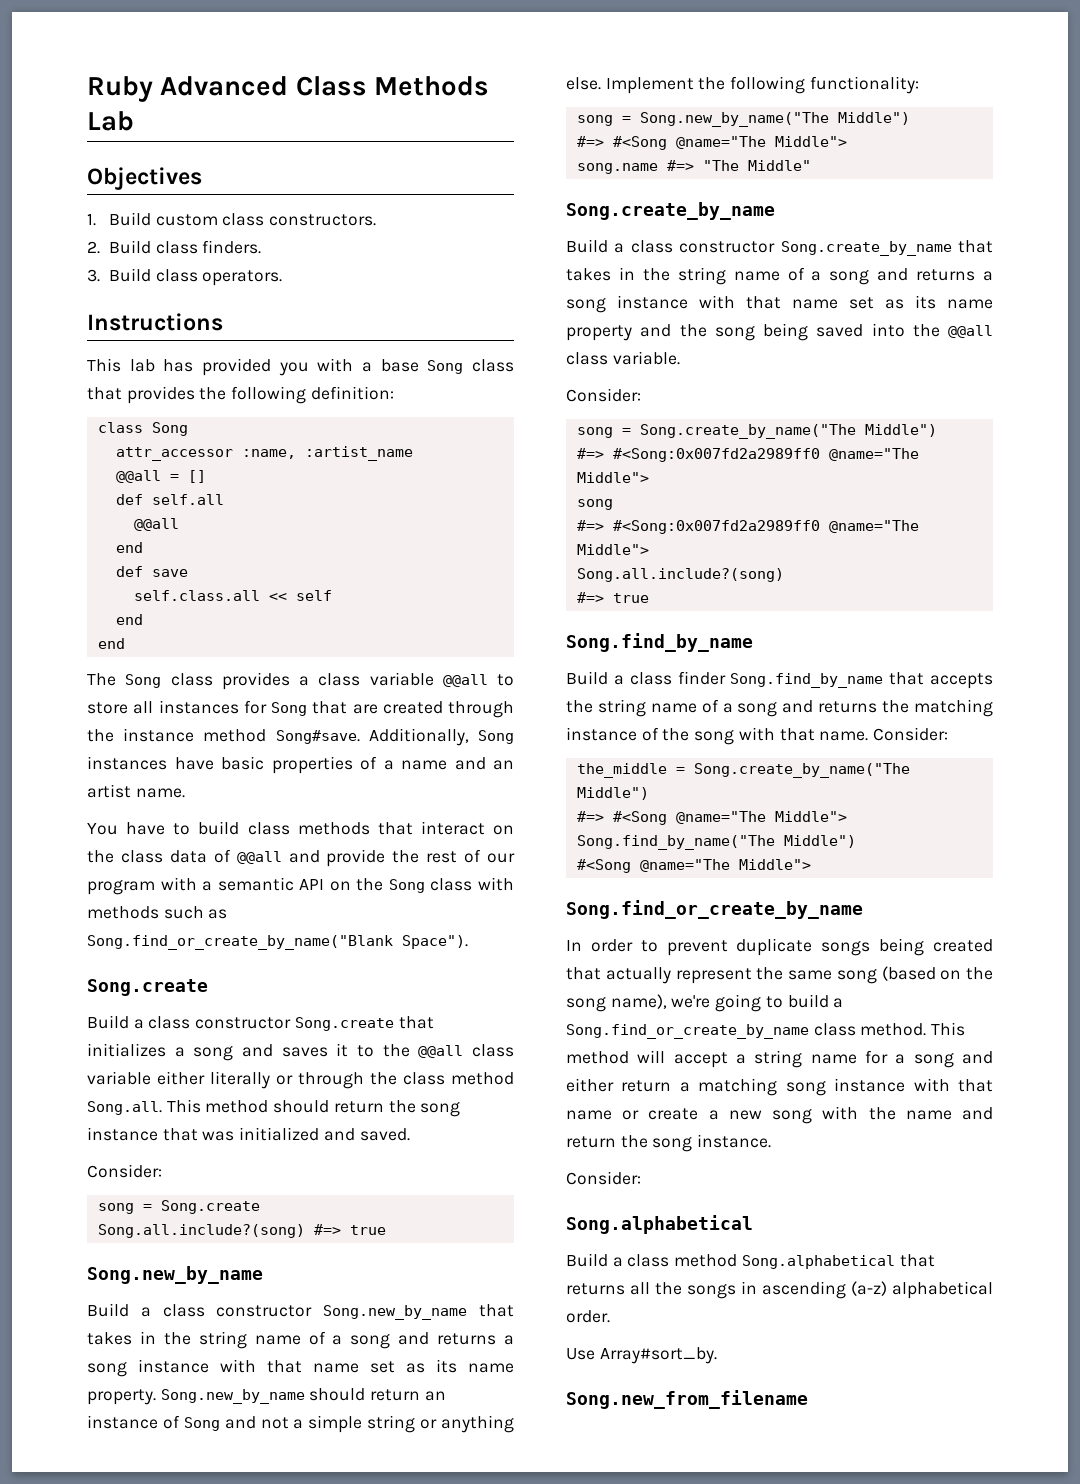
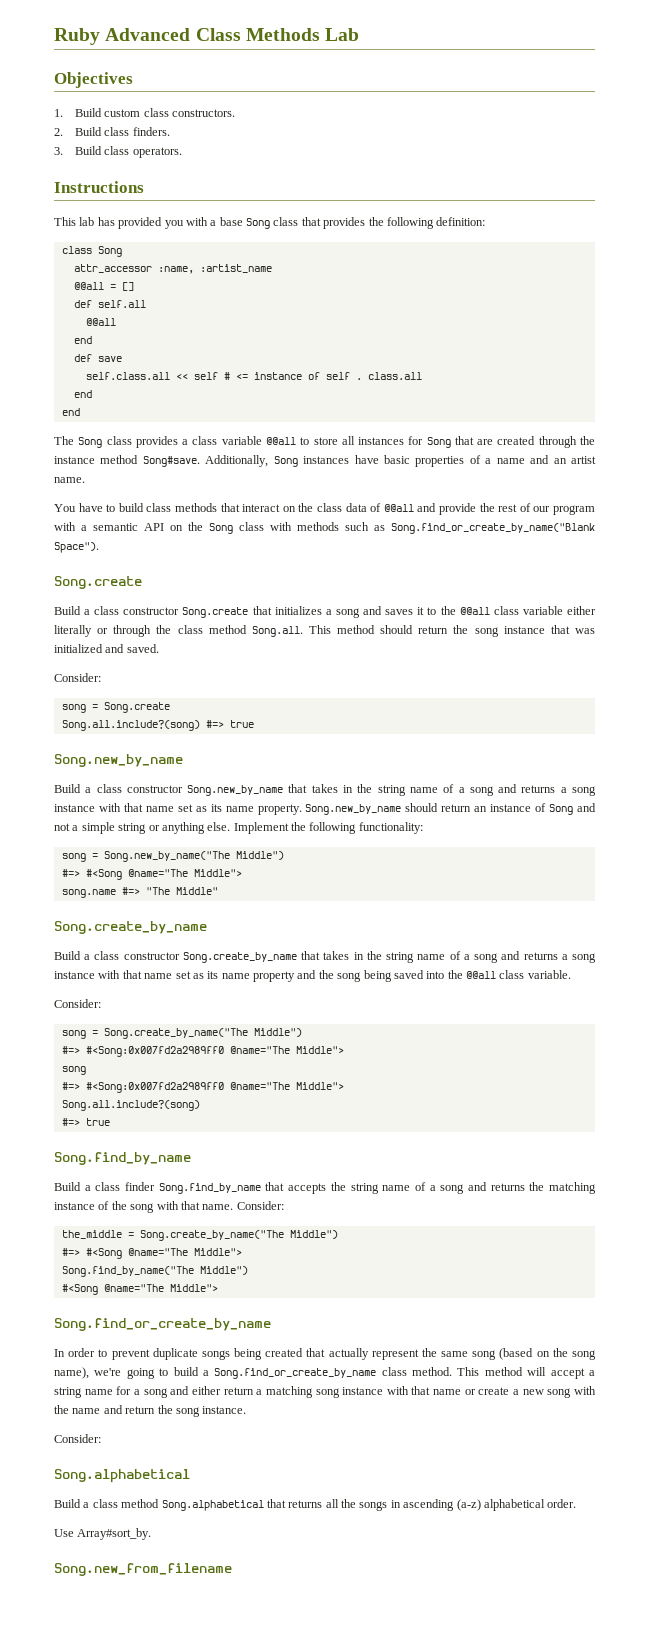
(332, 595) none -> [223,372,422,380] # <= instance of self . class.all

